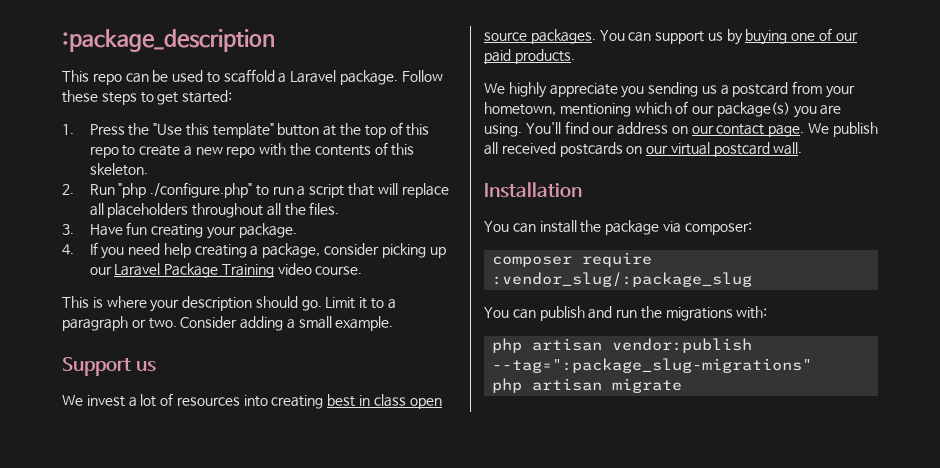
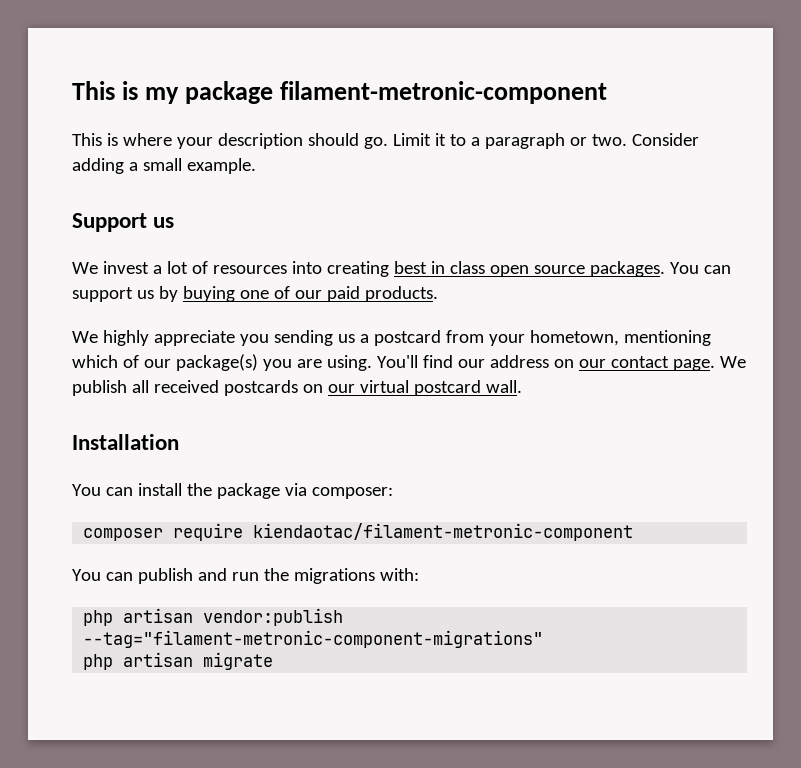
[62,29,275,52] [62,69,443,85] [62,90,233,105] [62,122,430,138] [89,142,415,158] [89,163,148,176] [62,182,449,198] [89,202,340,218] [62,222,297,239] [62,242,446,259] [89,263,363,278] :package_description // This repo can be used to scaffold a Laravel package. Follow these steps to get started: // 1. Press the "Use this template" button at the top of this repo to create a new repo with the contents of this skeleton. // 2. Run "php ./configure.php" to run a script that will replace all placeholders throughout all the files. // 3. Have fun creating your package. // 4. If you need help creating a package, consider picking up our Laravel Package Training video course. -> [72,81,608,104] This is my package filament-metronic-component
[492,272,753,287] :vendor_slug/:package_slug -> [253,523,634,541] kiendaotac/filament-metronic-component
[492,358,813,373] --tag=":package_slug-migrations" -> [83,630,544,648] --tag="filament-metronic-component-migrations"

